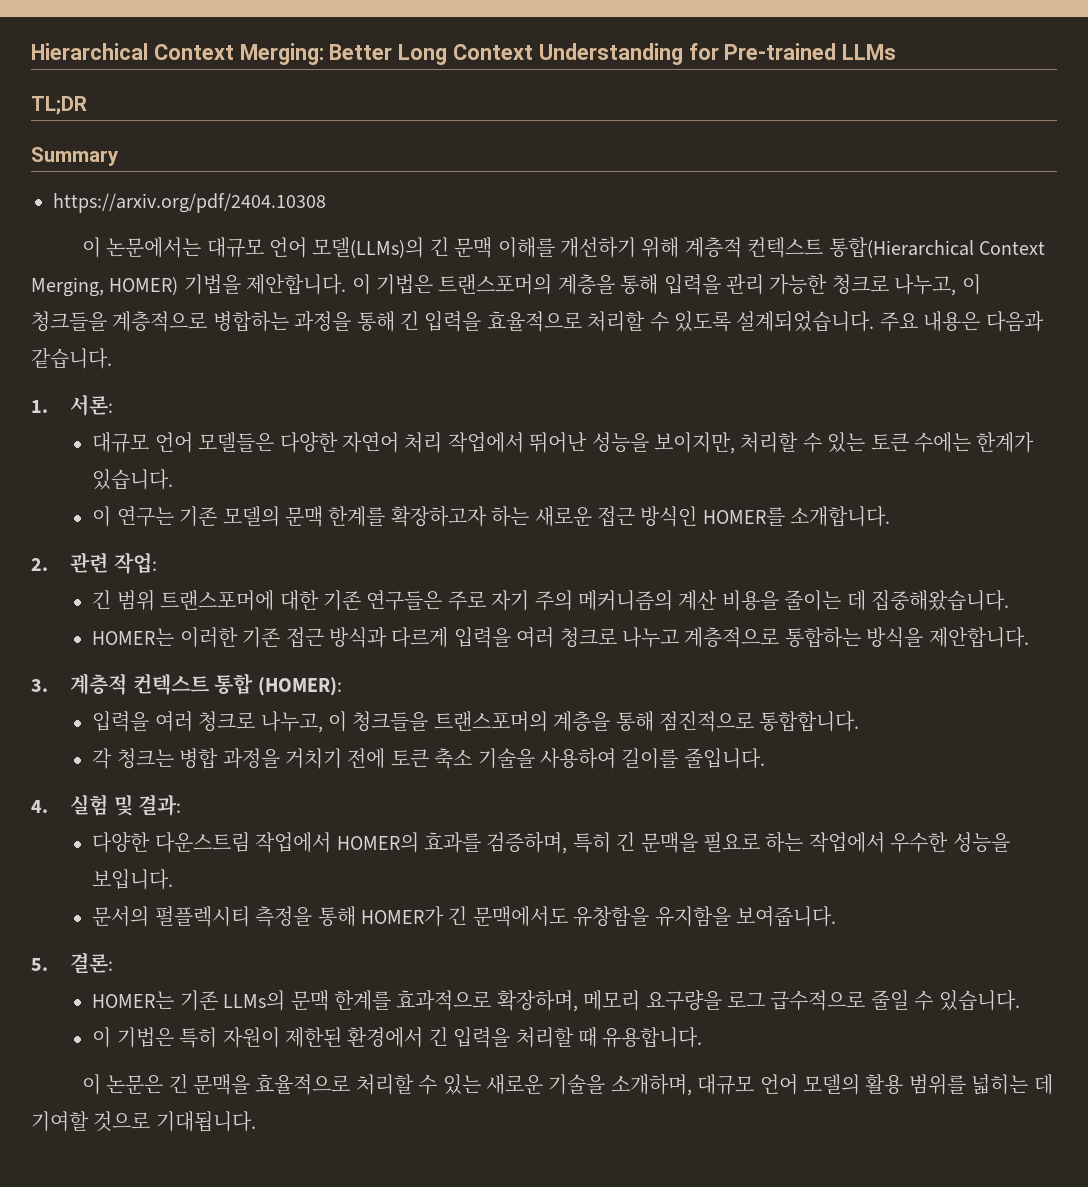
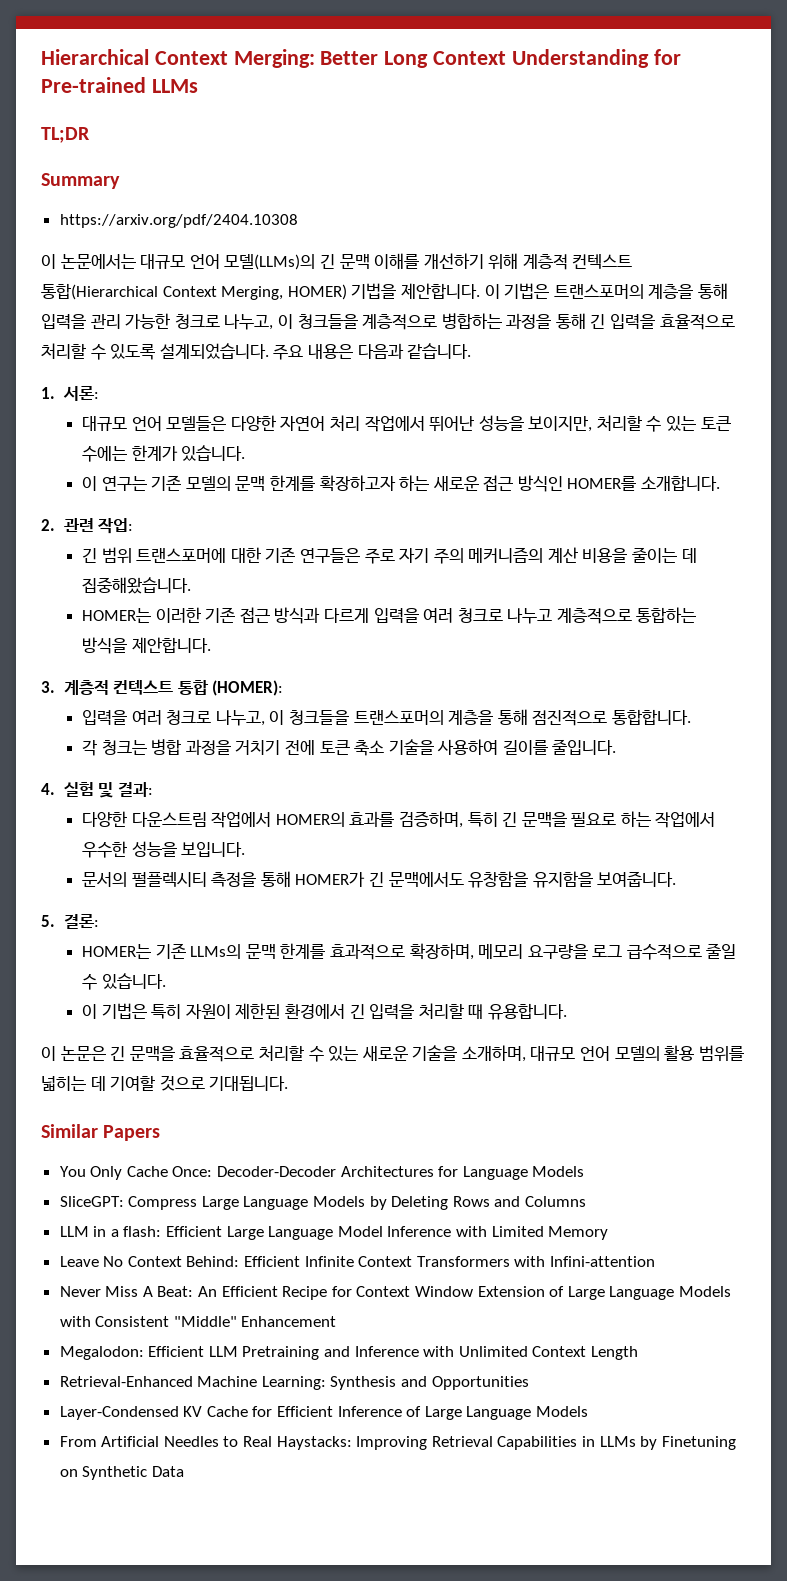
(256, 1121) none -> [41,1124,161,1141] [59,1166,585,1180] [59,1196,587,1210] [59,1226,609,1240] [59,1256,656,1267] [59,1286,731,1300] [59,1316,337,1327] [59,1346,639,1360] [59,1376,529,1390] [59,1406,589,1420] [59,1436,736,1450] [59,1466,184,1480] // Similar Papers // You Only Cache Once: Decoder-Decoder Architectures for Language Models // SliceGPT: Compress Large Language Models by Deleting Rows and Columns // LLM in a flash: Efficient Large Language Model Inference with Limited Memory // Leave No Context Behind: Efficient Infinite Context Transformers with Infini-attention // Never Miss A Beat: An Efficient Recipe for Context Window Extension of Large Language Models with Consistent "Middle" Enhancement // Megalodon: Efficient LLM Pretraining and Inference with Unlimited Context Length // Retrieval-Enhanced Machine Learning: Synthesis and Opportunities // Layer-Condensed KV Cache for Efficient Inference of Large Language Models // From Artificial Needles to Real Haystacks: Improving Retrieval Capabilities in LLMs by Finetuning on Synthetic Data

